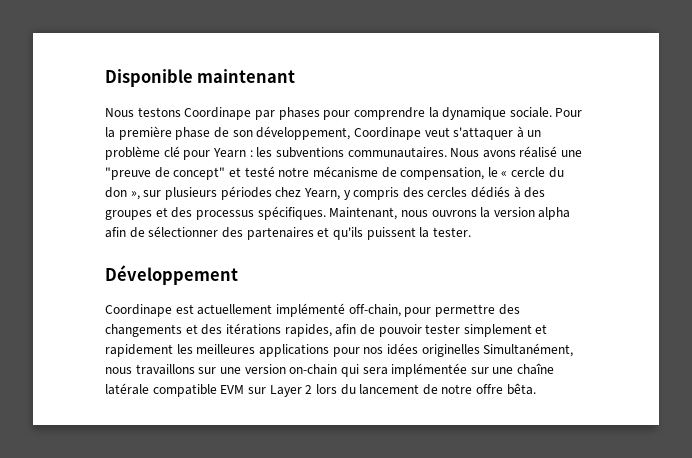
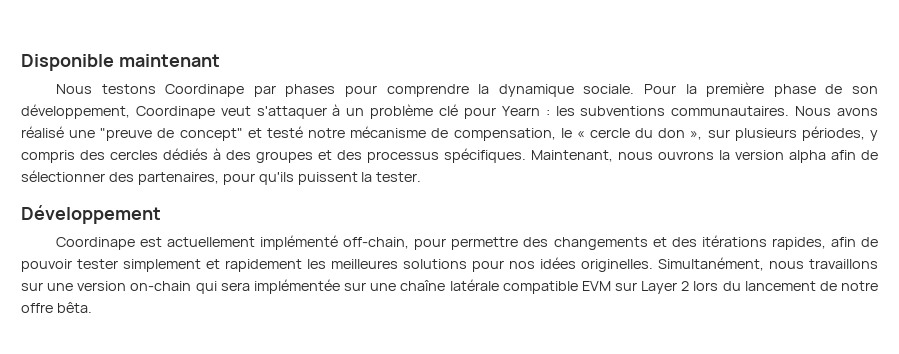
[220,186,340,200] périodes chez Yearn, -> [801,126,865,141] périodes,
[246,227,330,240] partenaires et -> [137,172,255,185] partenaires, pour
[258,344,329,357] applications -> [403,259,467,269] solutions
[421,344,480,357] originelles -> [581,259,653,272] originelles.

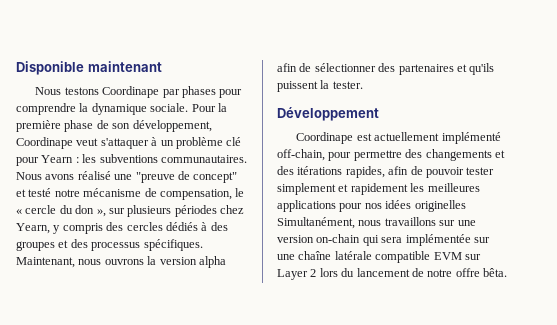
[801,126,865,141] périodes, -> [174,205,244,217] [16,223,50,234] périodes chez Yearn,
[137,172,255,185] partenaires, pour -> [398,64,467,75] partenaires et
[403,259,467,269] solutions -> [277,200,336,212] applications
[581,259,653,272] originelles. -> [414,200,466,212] originelles

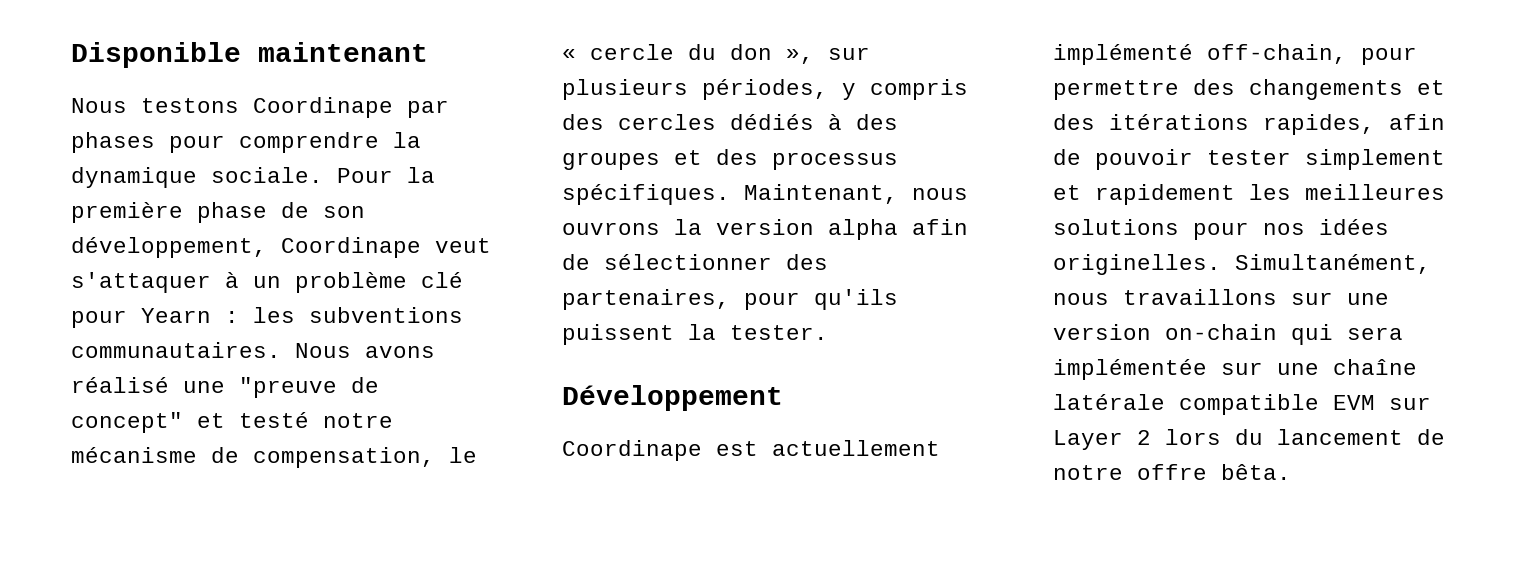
[174,205,244,217] [16,223,50,234] périodes chez Yearn, -> [702,79,828,100] périodes,
[398,64,467,75] partenaires et -> [562,289,800,310] partenaires, pour
[277,200,336,212] applications -> [1053,219,1179,235] solutions
[414,200,466,212] originelles -> [1053,254,1221,275] originelles.

